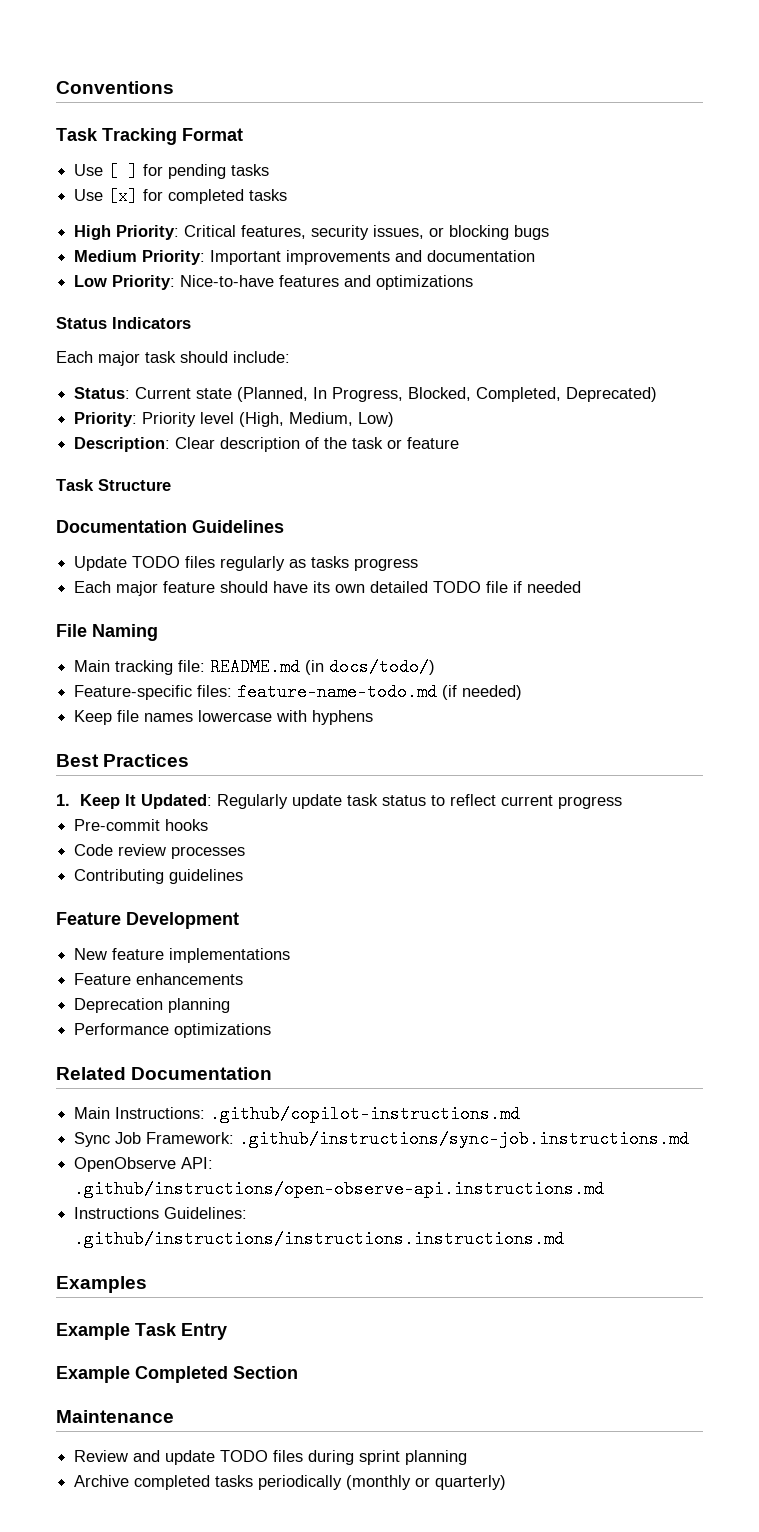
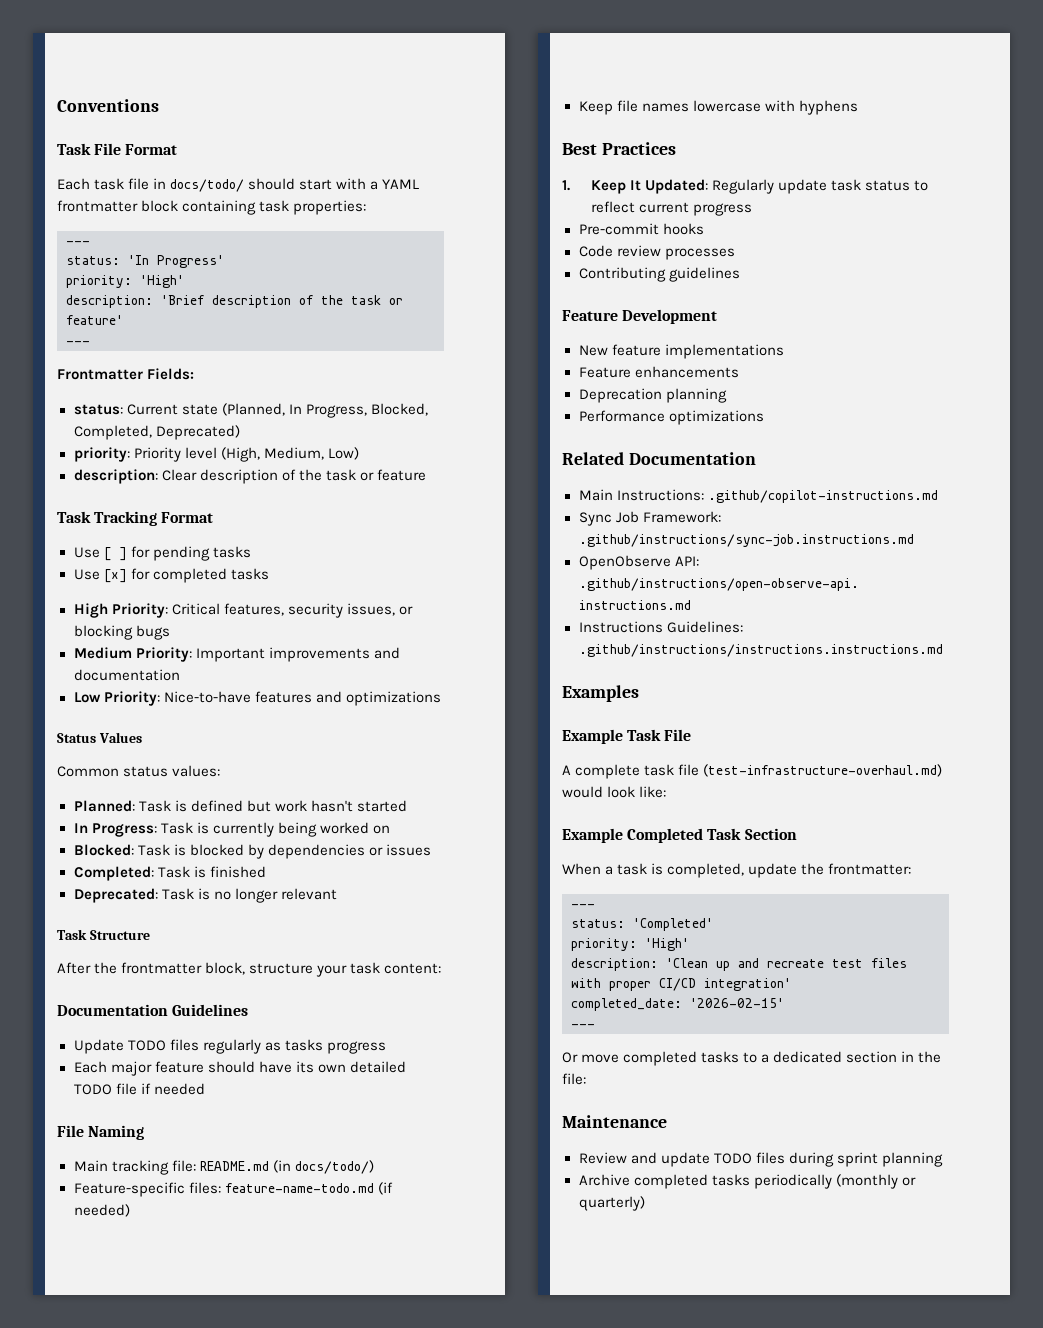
(174, 87) none -> [57,143,178,155] [57,178,420,192] [57,200,367,215] [66,241,90,245] [66,255,224,268] [66,275,184,288] [66,295,403,308] [66,315,123,325] [66,341,90,345] [57,368,195,380] [73,403,428,418] [73,425,240,440] [73,447,359,462] [73,469,426,484] // Task File Format // Each task file in docs/todo/ should start with a YAML frontmatter block containing task properties: // --- // status: 'In Progress' // priority: 'High' // description: 'Brief description of the task or feature' // --- // Frontmatter Fields: // status: Current state (Planned, In Progress, Blocked, Completed, Deprecated) // priority: Priority level (High, Medium, Low) // description: Clear description of the task or feature
[112,317,191,329] [56,351,290,366] [74,387,658,402] [74,412,395,427] [74,437,460,452] [56,479,171,491] Indicators // Each major task should include: // Status: Current state (Planned, In Progress, Blocked, Completed, Deprecated) // Priority: Priority level (High, Medium, Low) // Description: Clear description of the task or feature // Task Structure -> [98,732,142,743] [57,765,221,777] [73,800,407,812] [73,822,390,837] [73,844,431,859] [73,866,266,881] [73,888,337,903] [57,929,150,940] [57,962,442,977] Values // Common status values: // Planned: Task is defined but work hasn't started // In Progress: Task is currently being worked on // Blocked: Task is blocked by dependencies or issues // Completed: Task is finished // Deprecated: Task is no longer relevant // Task Structure // After the frontmatter block, structure your task content:
[181,1323,227,1340] Entry -> [664,729,692,741] [562,764,943,779] [562,786,667,798] File // A complete task file (test-infrastructure-overhaul.md) would look like:
(228, 1374) none -> [707,828,742,840] Task
(298, 1372) none -> [562,863,912,878] [571,904,595,908] [571,918,713,931] [571,938,689,951] [571,958,907,971] [571,978,791,991] [571,998,784,1011] [571,1024,595,1028] [562,1051,942,1066] [562,1073,586,1085] // When a task is completed, update the frontmatter: // --- // status: 'Completed' // priority: 'High' // description: 'Clean up and recreate test files with proper CI/CD integration' // completed_date: '2026-02-15' // --- // Or move completed tasks to a dedicated section in the file:

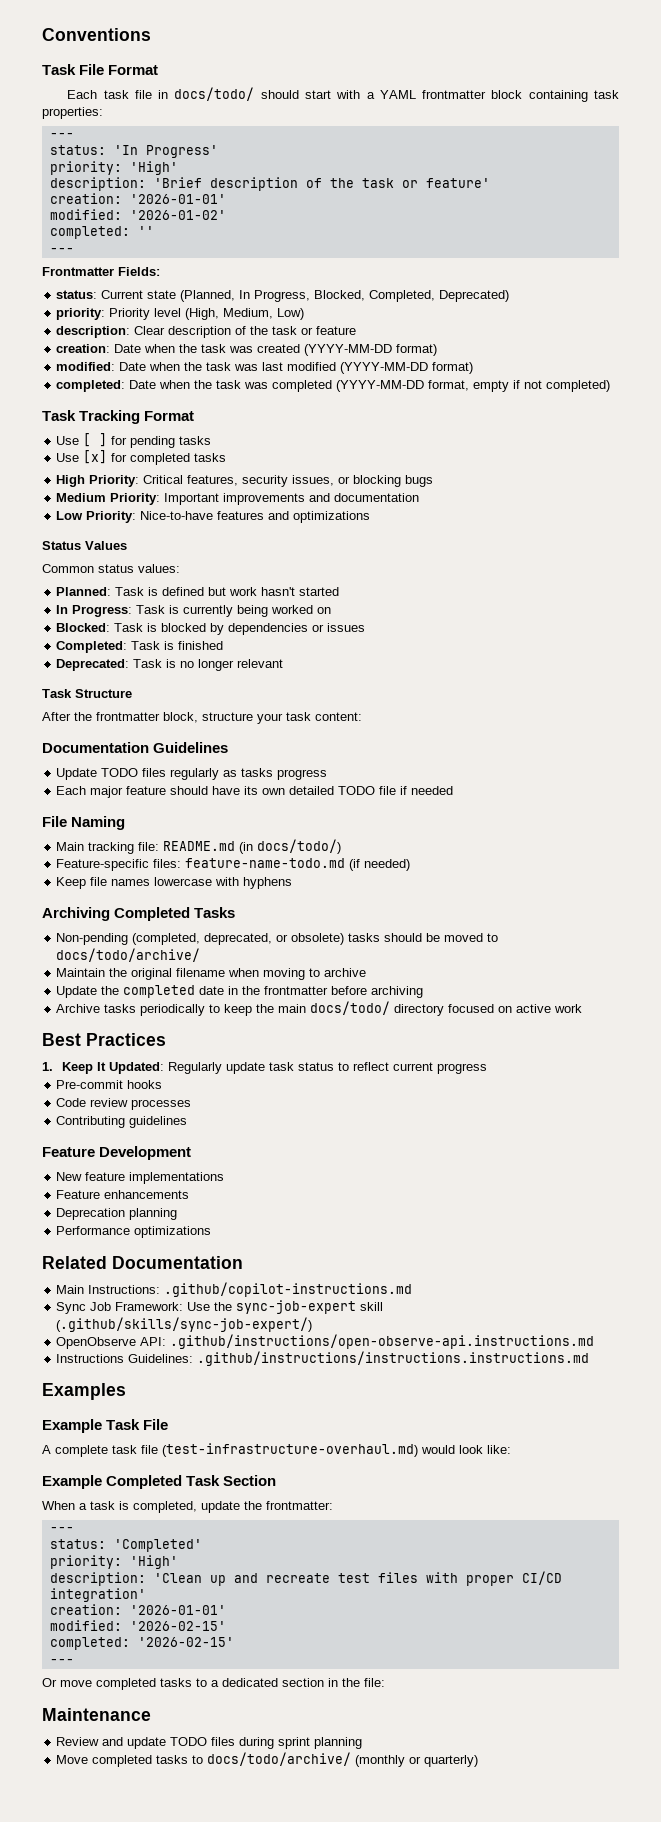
(123, 320) none -> [49,193,226,204] [49,209,226,220] [49,226,154,239] // creation: '2026-01-01' // modified: '2026-01-02' // completed: ''
(426, 475) none -> [56,344,438,356] [56,362,474,374] [56,380,611,392] // creation: Date when the task was created (YYYY-MM-DD format) // modified: Date when the task was last modified (YYYY-MM-DD format) // completed: Date when the task was completed (YYYY-MM-DD format, empty if not completed)
(858, 107) none -> [42,907,236,921] [56,933,499,945] [56,948,201,962] [56,968,367,980] [56,985,424,998] [56,1001,583,1016] // Archiving Completed Tasks // Non-pending (completed, deprecated, or obsolete) tasks should be moved to docs/todo/archive/ // Maintain the original filename when moving to archive // Update the completed date in the frontmatter before archiving // Archive tasks periodically to keep the main docs/todo/ directory focused on active work
[578,534,914,547] .github/instructions/sync-job.instructions.md -> [187,1300,384,1314] [56,1317,313,1332] Use the sync-job-expert skill (.github/skills/sync-job-expert/)
[571,998,682,1011] completed_date: -> [49,1604,226,1615] [49,1620,226,1631] [49,1637,130,1650] creation: '2026-01-01' // modified: '2026-02-15' // completed:
[578,1174,832,1189] Archive completed tasks periodically -> [56,1752,352,1767] Move completed tasks to docs/todo/archive/

